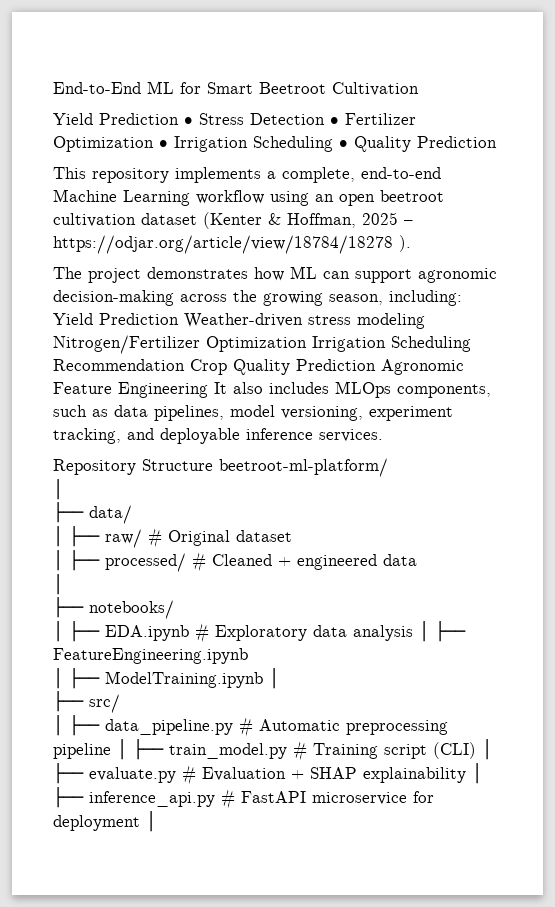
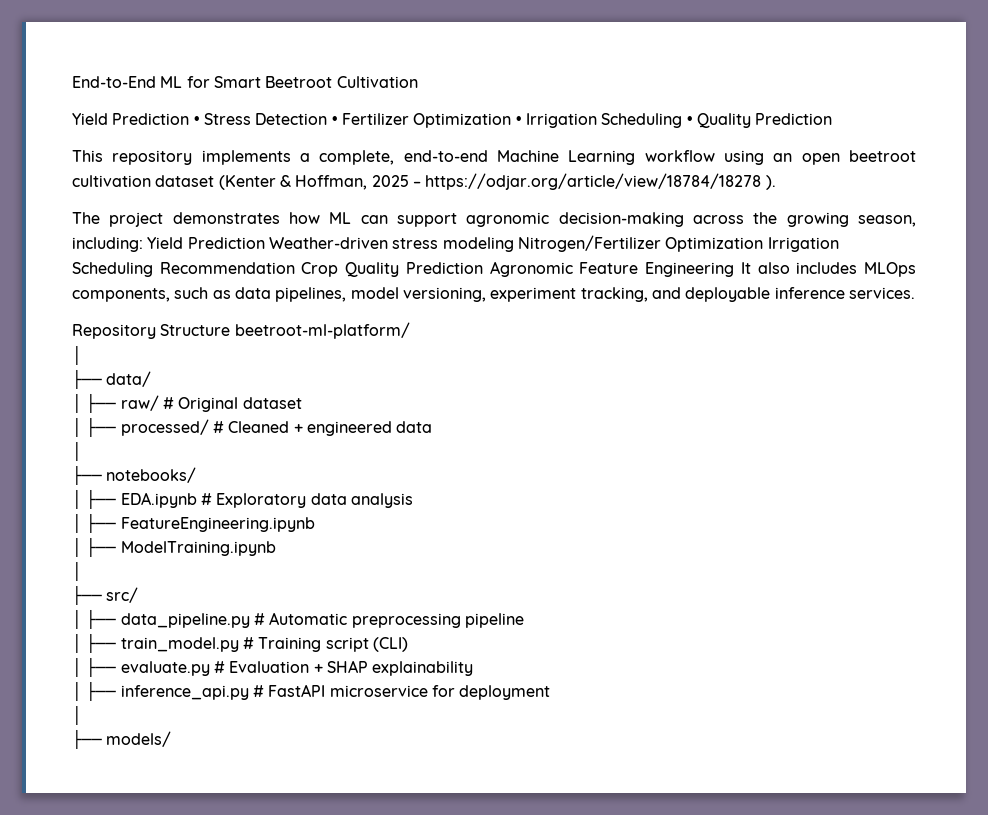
(413, 633) none -> (413, 500) //
(263, 679) none -> (276, 548) //
(111, 751) none -> (524, 620) //
(476, 750) none -> (408, 644) //
(466, 775) none -> (474, 668) //
[146,811,156,832] │ -> [72,705,82,725] [72,729,172,749] // │ // ├── models/

